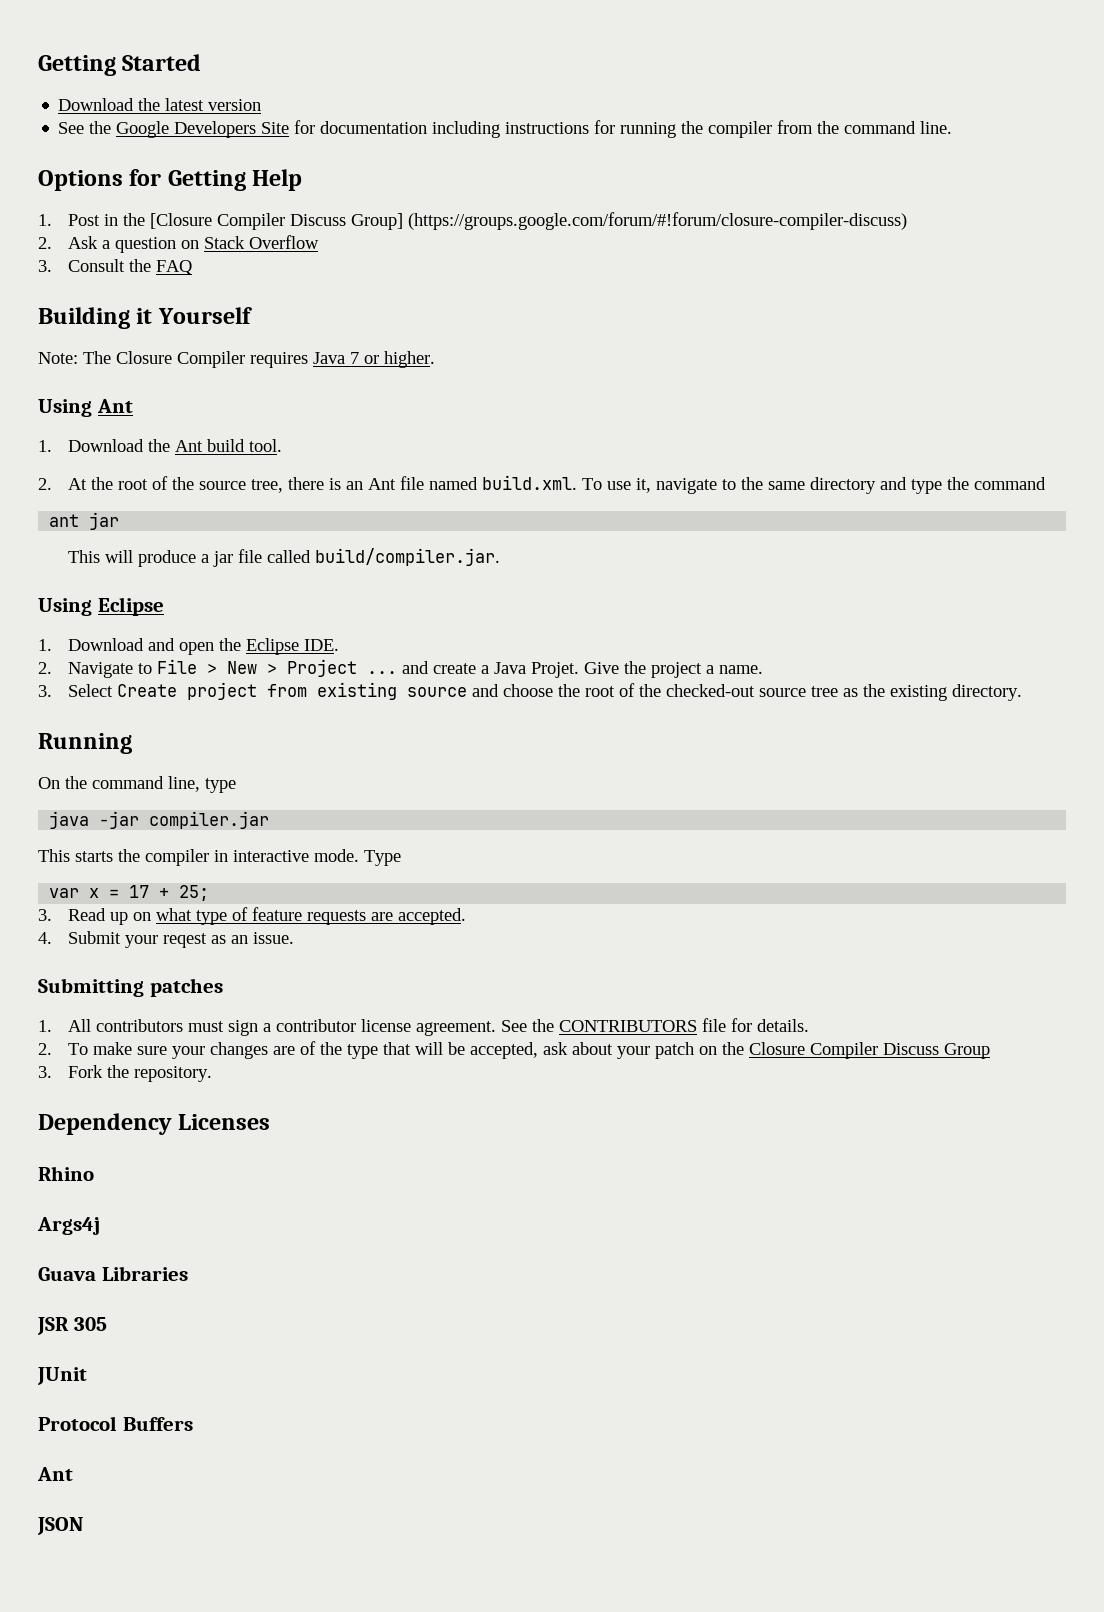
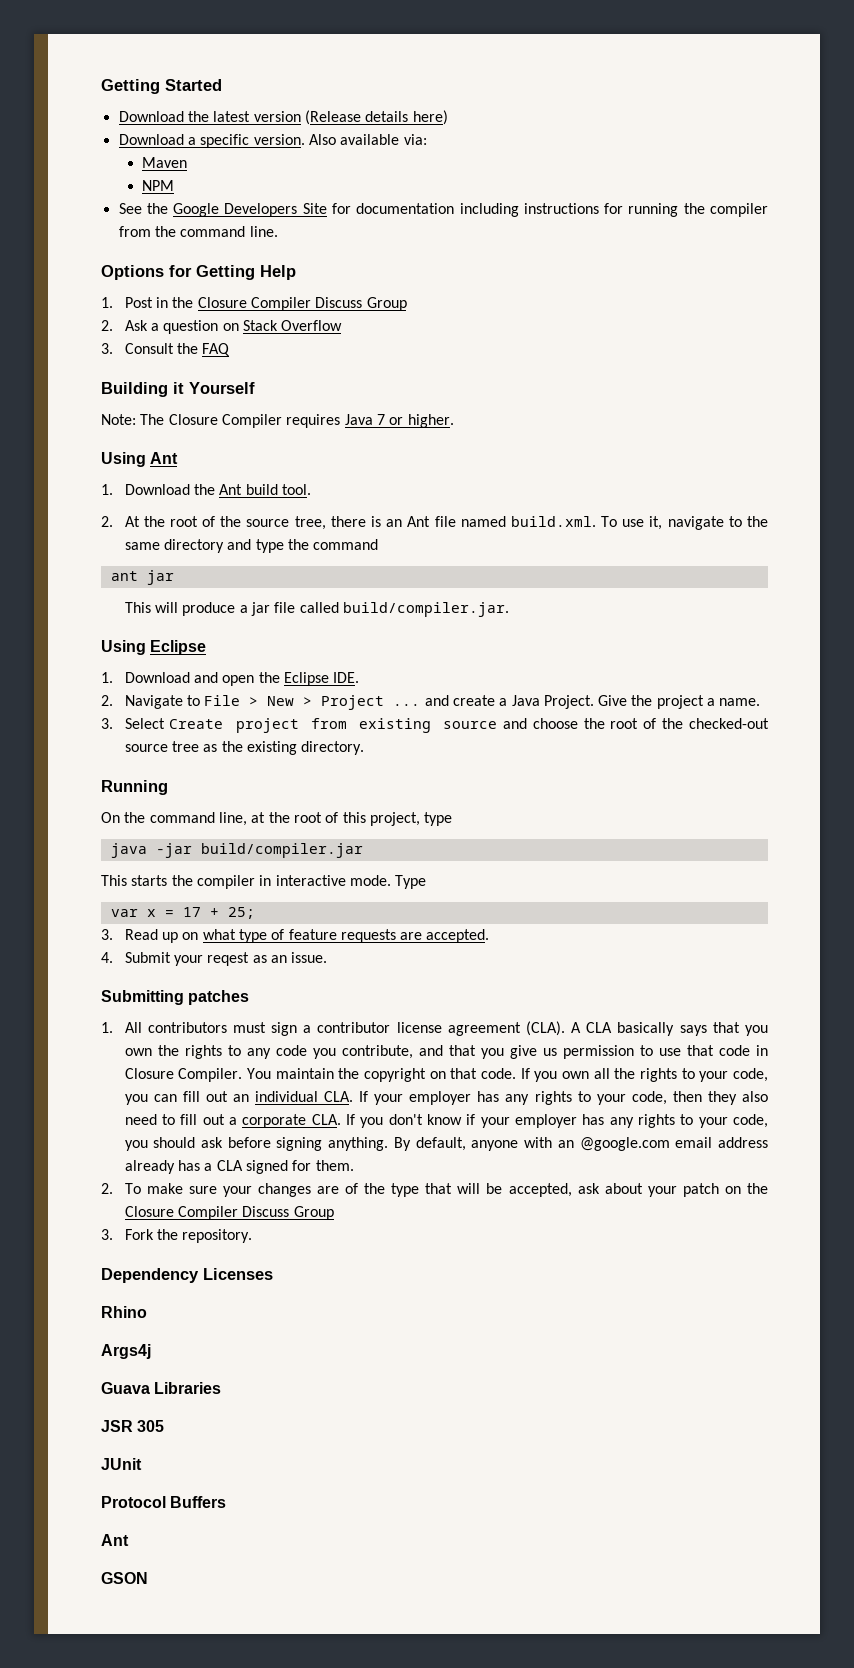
(262, 105) none -> [304,110,448,125] [118,134,427,148] [142,157,188,168] [142,180,175,191] (Release details here) // Download a specific version. Also available via: // Maven // NPM
[149,212,907,230] [Closure Compiler Discuss Group] (https://groups.google.com/forum/#!forum/closure-compiler-discuss) -> [197,297,407,311] Closure Compiler Discuss Group
[530,662,579,678] Projet. -> [543,695,594,709] Project.
(200, 784) none -> [251,812,420,826] at the root of this project,
[149,811,270,829] compiler.jar -> [200,843,363,858] build/compiler.jar
[415,1018,809,1036] agreement. See the CONTRIBUTORS file for details. -> [447,1021,768,1036] [124,1045,769,1059] [124,1068,768,1082] [124,1091,769,1105] [124,1114,768,1128] [124,1137,768,1151] [124,1160,354,1174] agreement (CLA). A CLA basically says that you own the rights to any code you contribute, and that you give us permission to use that code in Closure Compiler. You maintain the copyright on that code. If you own all the rights to your code, you can fill out an individual CLA. If your employer has any rights to your code, then they also need to fill out a corporate CLA. If you don't know if your employer has any rights to your code, you should ask before signing anything. By default, anyone with an @google.com email address already has a CLA signed for them.
[37,1517,83,1535] JSON -> [101,1572,148,1584] GSON

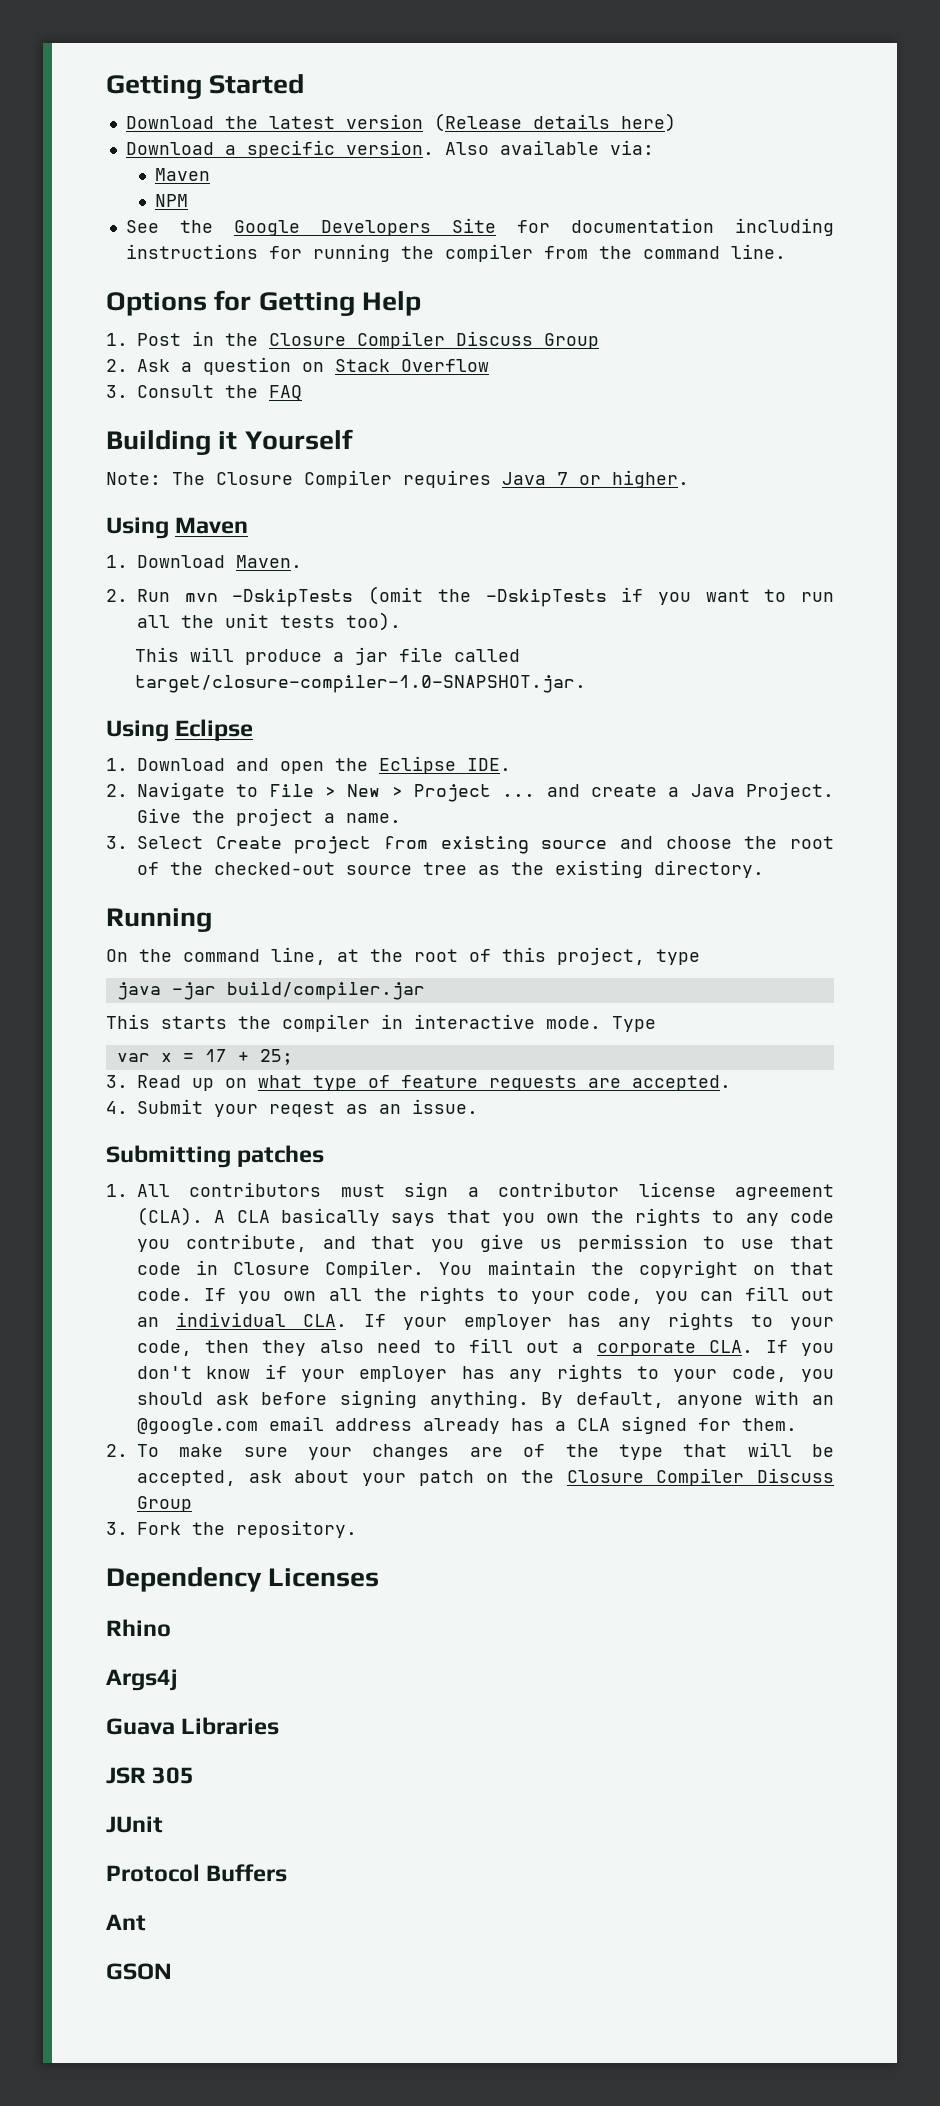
[150,452,179,464] [101,484,311,495] [101,516,769,530] [124,539,379,553] [110,570,174,585] Ant // 1. Download the Ant build tool. // 2. At the root of the source tree, there is an Ant file named build.xml. To use it, navigate to the same directory and type the command // ant jar -> [175,517,249,534] [106,555,302,568] [106,586,835,607] [137,612,401,631] Maven // 1. Download Maven. // 2. Run mvn -DskipTests (omit the -DskipTests if you want to run all the unit tests too).
[342,602,509,617] build/compiler.jar. -> [135,675,587,693] target/closure-compiler-1.0-SNAPSHOT.jar.

